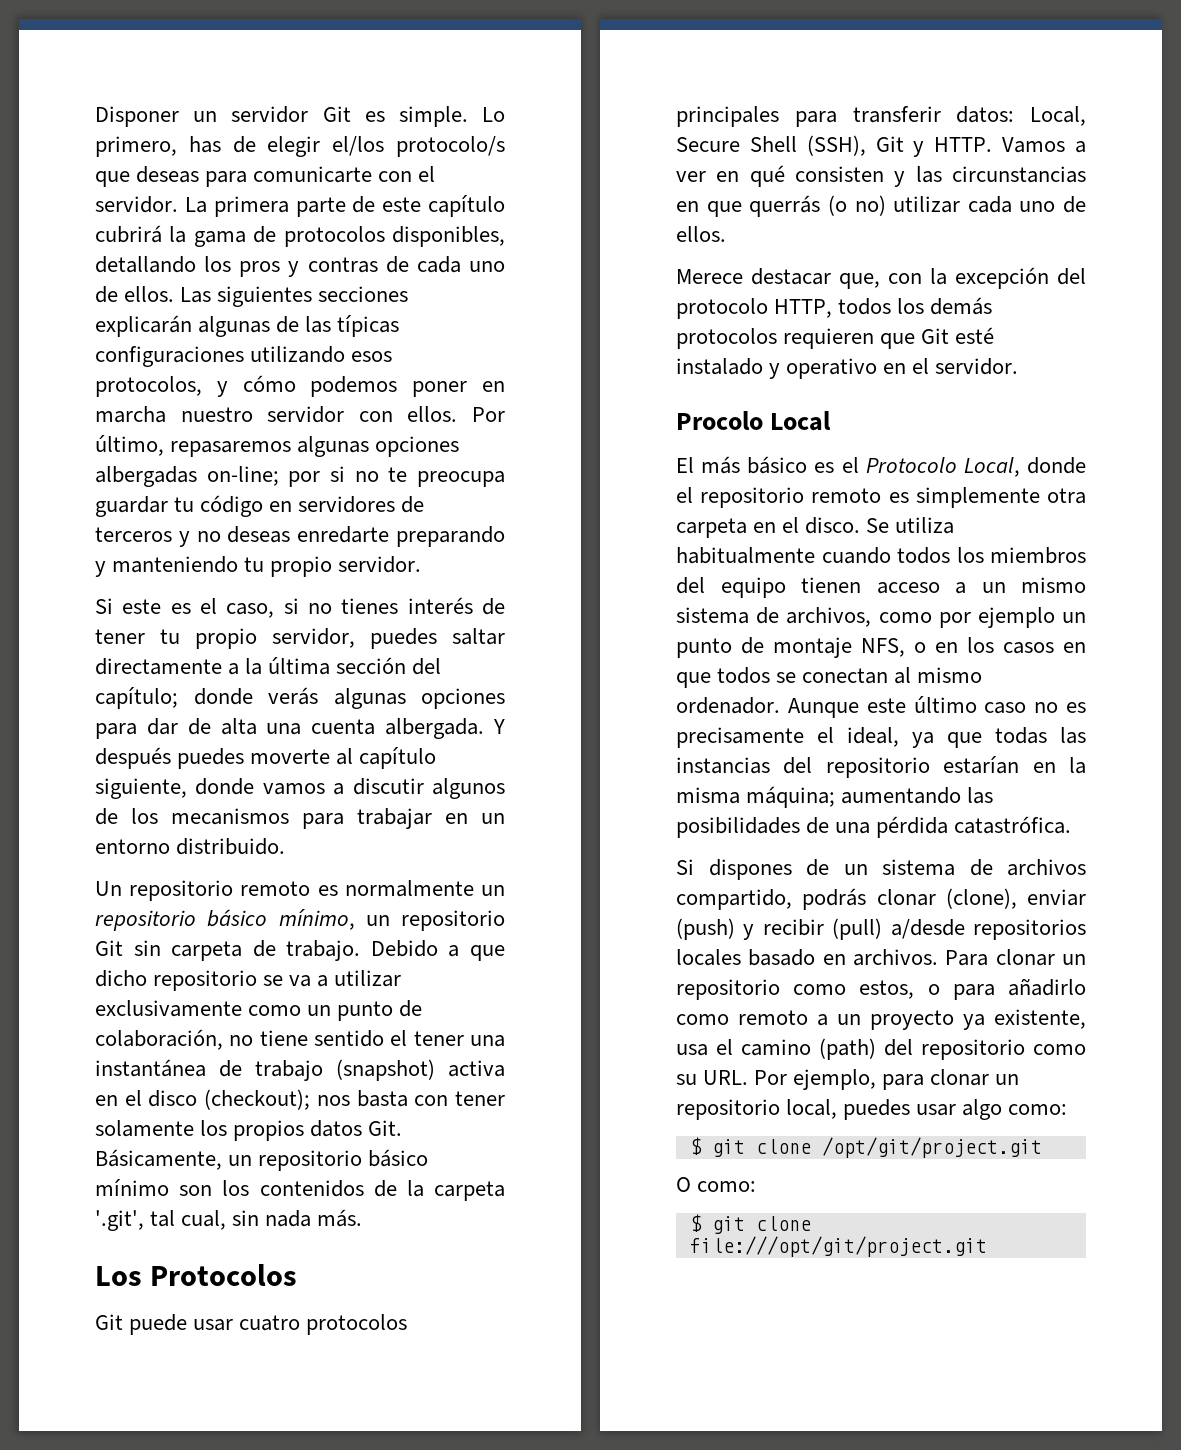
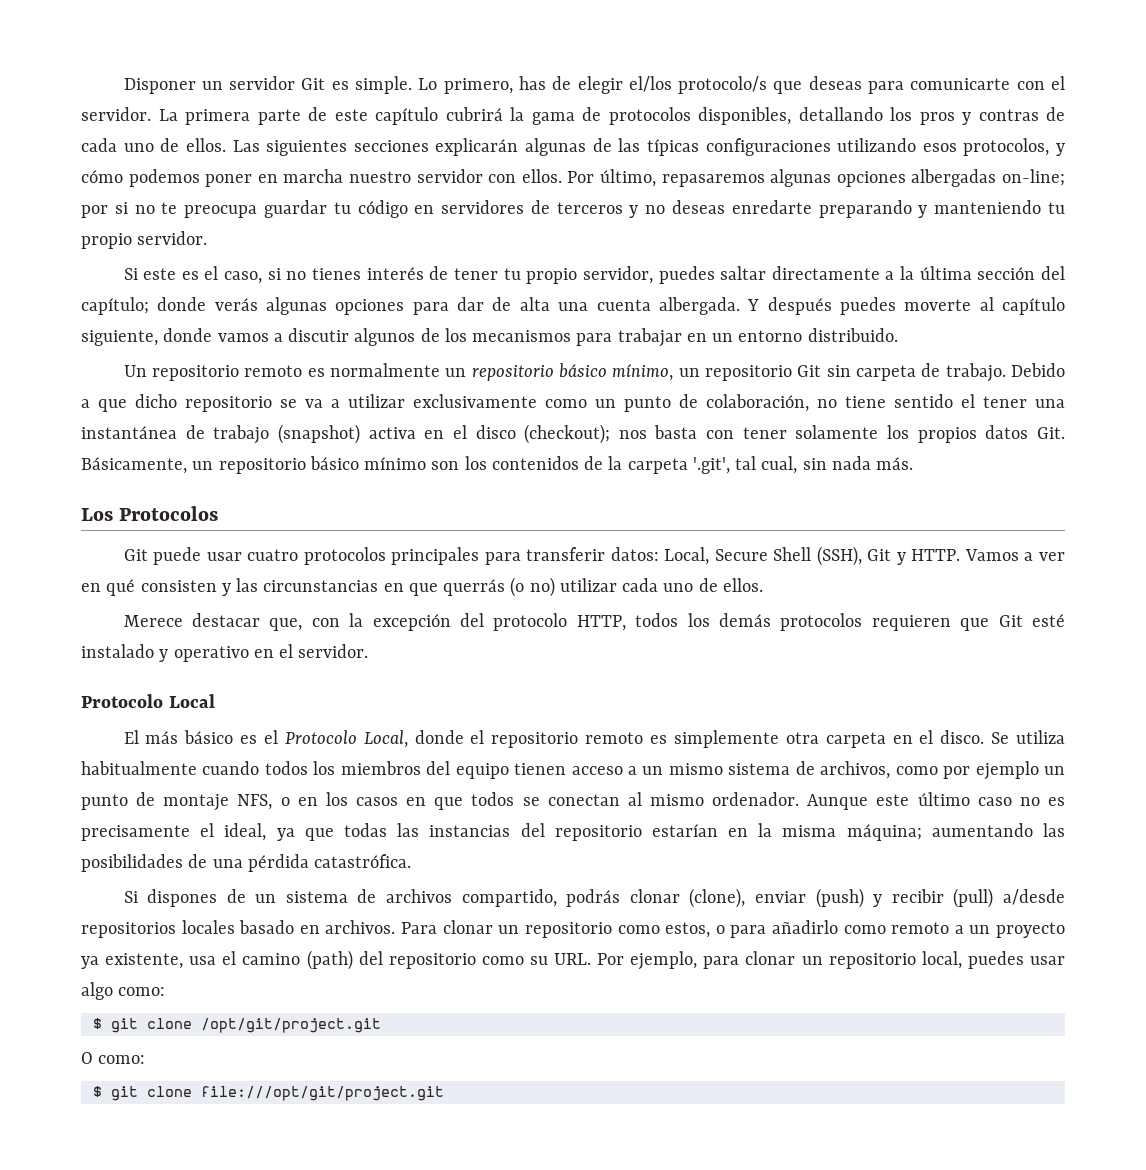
[676,411,763,430] Procolo -> [81,694,163,708] Protocolo

